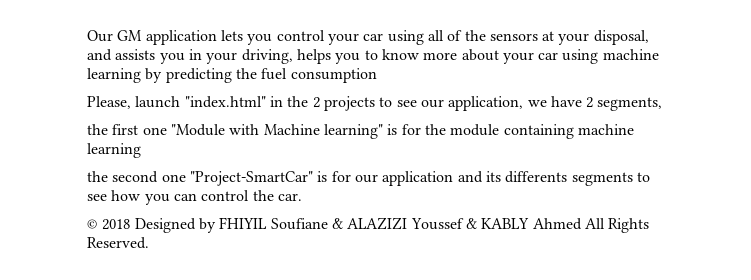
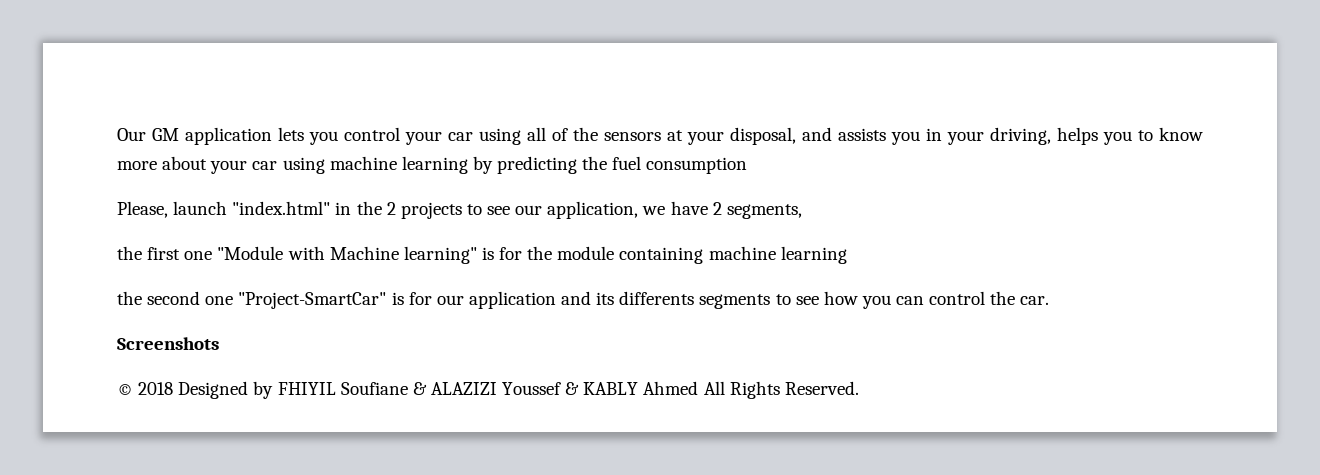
(302, 197) none -> [117,337,219,350] // Screenshots

